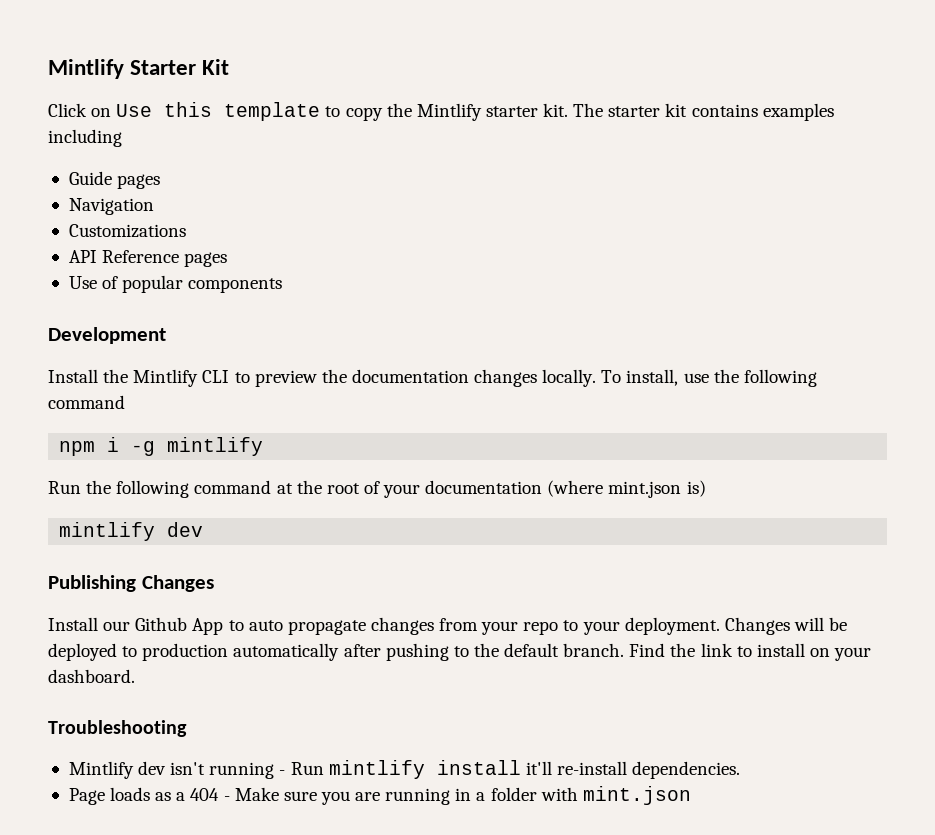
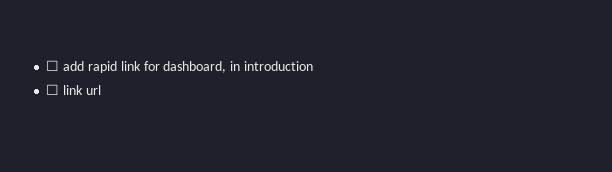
[48,59,230,79] [48,102,834,121] [48,129,122,147] [68,171,161,189] [68,198,154,215] [68,224,186,238] [68,250,228,267] [68,275,283,293] [48,327,166,344] [48,369,817,387] [48,395,125,409] [59,437,264,456] [48,480,706,498] [59,522,204,541] [48,575,214,592] [48,617,848,635] [48,643,872,661] [48,669,135,683] [48,720,187,737] [68,760,741,779] [68,786,691,805] Mintlify Starter Kit // Click on Use this template to copy the Mintlify starter kit. The starter kit contains examples including // Guide pages // Navigation // Customizations // API Reference pages // Use of popular components // Development // Install the Mintlify CLI to preview the documentation changes locally. To install, use the following command // npm i -g mintlify // Run the following command at the root of your documentation (where mint.json is) // mintlify dev // Publishing Changes // Install our Github App to auto propagate changes from your repo to your deployment. Changes will be deployed to production automatically after pushing to the default branch. Find the link to install on your dashboard. // Troubleshooting // Mintlify dev isn't running - Run mintlify install it'll re-install dependencies. // Page loads as a 404 - Make sure you are running in a folder with mint.json -> [46,60,313,73] [46,84,101,95] ☐ add rapid link for dashboard, in introduction // ☐ link url

